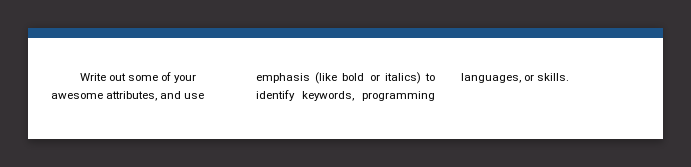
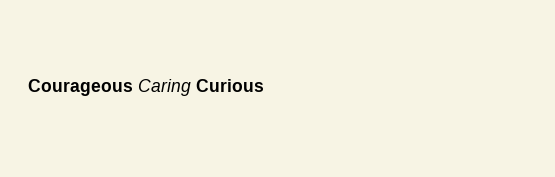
[79,72,197,83] [51,91,205,101] [256,72,435,84] [256,90,435,101] [461,73,570,83] Write out some of your awesome attributes, and use emphasis (like bold or italics) to identify keywords, programming languages, or skills. -> [28,79,264,96] Courageous Caring Curious

